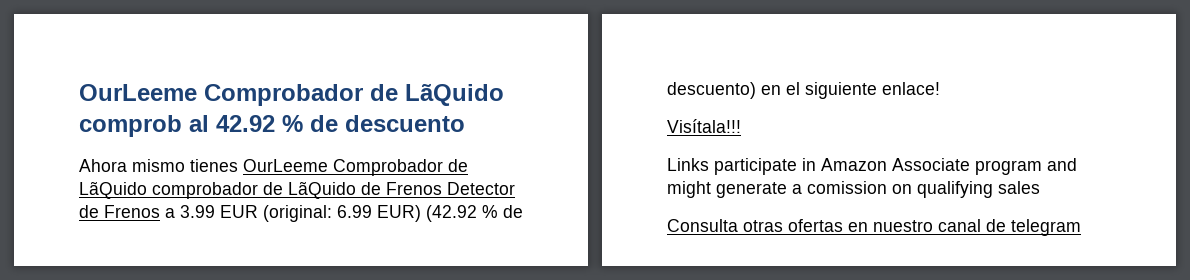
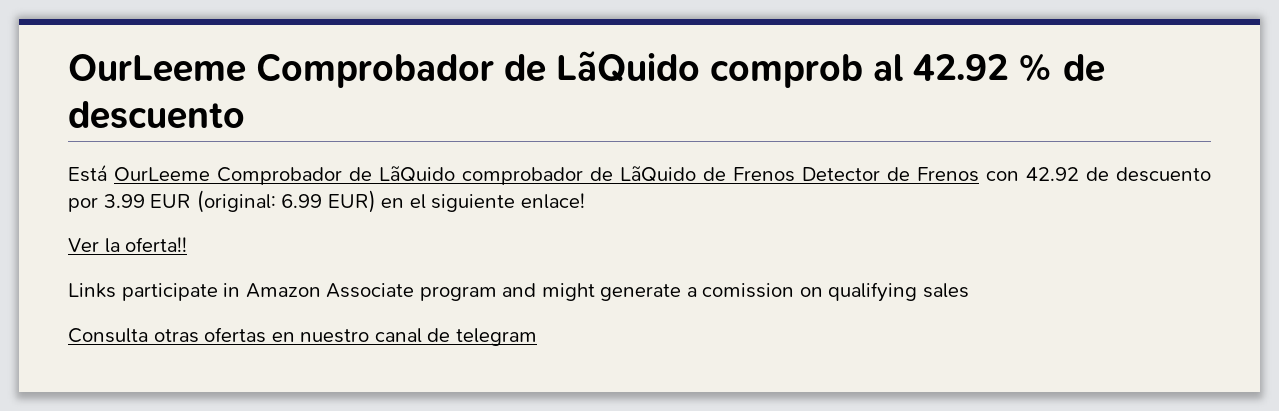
[79,159,238,172] Ahora mismo tienes -> [68,164,107,182] Está
[165,208,175,218] a -> [986,167,1211,182] [68,197,98,212] con 42.92 de descuento por
[426,205,523,222] [667,82,756,99] (42.92 % de descuento) -> (376, 201) none
[667,119,741,133] Visítala!!! -> [68,237,188,253] Ver la oferta!!

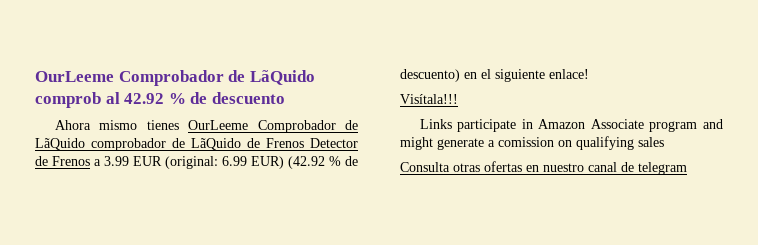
[68,164,107,182] Está -> [54,120,179,130] Ahora mismo tienes
[986,167,1211,182] [68,197,98,212] con 42.92 de descuento por -> [94,159,101,166] a
(376, 201) none -> [288,156,358,169] [400,69,460,82] (42.92 % de descuento)
[68,237,188,253] Ver la oferta!! -> [400,94,458,104] Visítala!!!

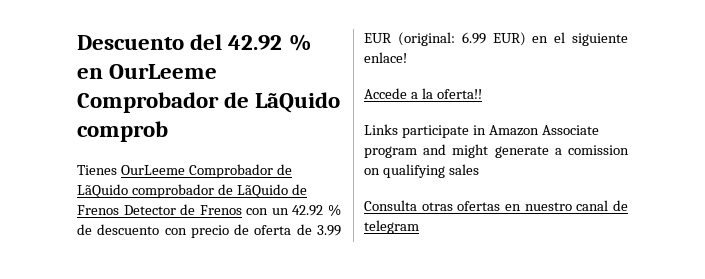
(35, 76) none -> [77,34,311,51] [77,68,103,79] Descuento del 42.92 % en
[105,92,285,104] [54,120,179,130] al 42.92 % de descuento // Ahora mismo tienes -> [77,165,117,175] // Tienes
[94,159,101,166] a -> [246,204,342,216] [77,224,312,238] con un 42.92 % de descuento con precio de oferta de
[288,156,358,169] [400,69,460,82] (42.92 % de descuento) -> (526, 39) none
[400,94,458,104] Visítala!!! -> [364,88,482,99] Accede a la oferta!!

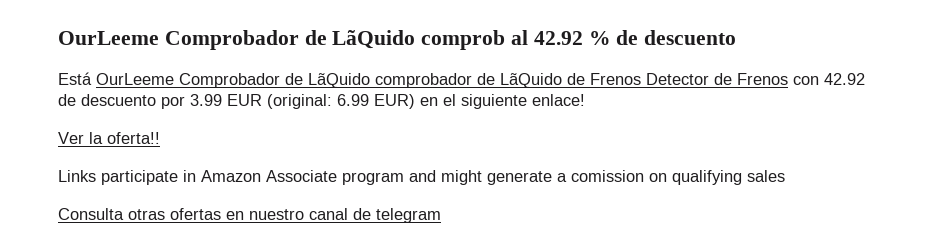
[77,34,311,51] [77,68,103,79] Descuento del 42.92 % en -> (58, 38) none
[77,165,117,175] // Tienes -> [511,30,737,45] [58,72,92,85] al 42.92 % de descuento // Está
[271,204,342,216] [77,224,312,238] un 42.92 % de descuento con precio de oferta de -> [824,73,865,85] [58,94,185,109] 42.92 de descuento por
[364,88,418,99] Accede a -> [58,132,84,144] Ver

